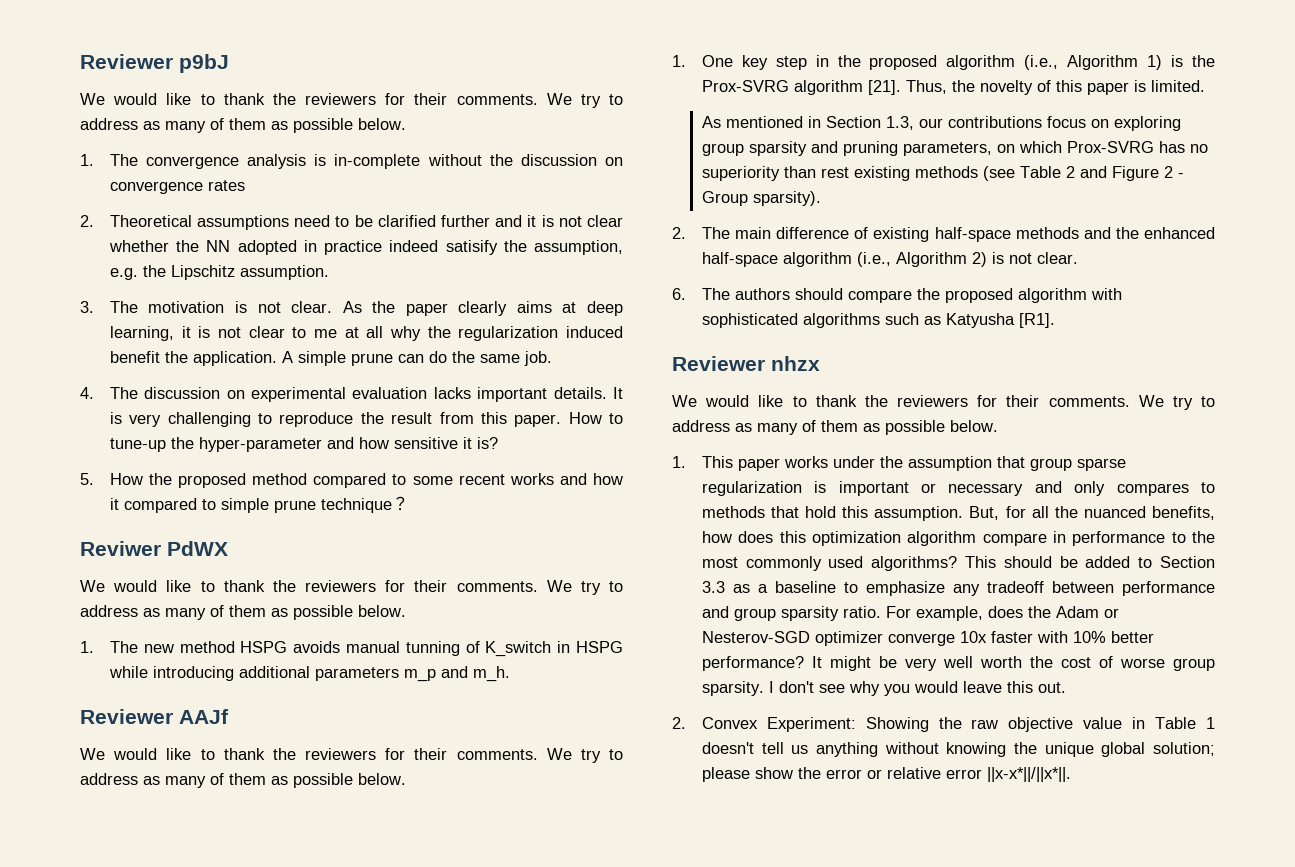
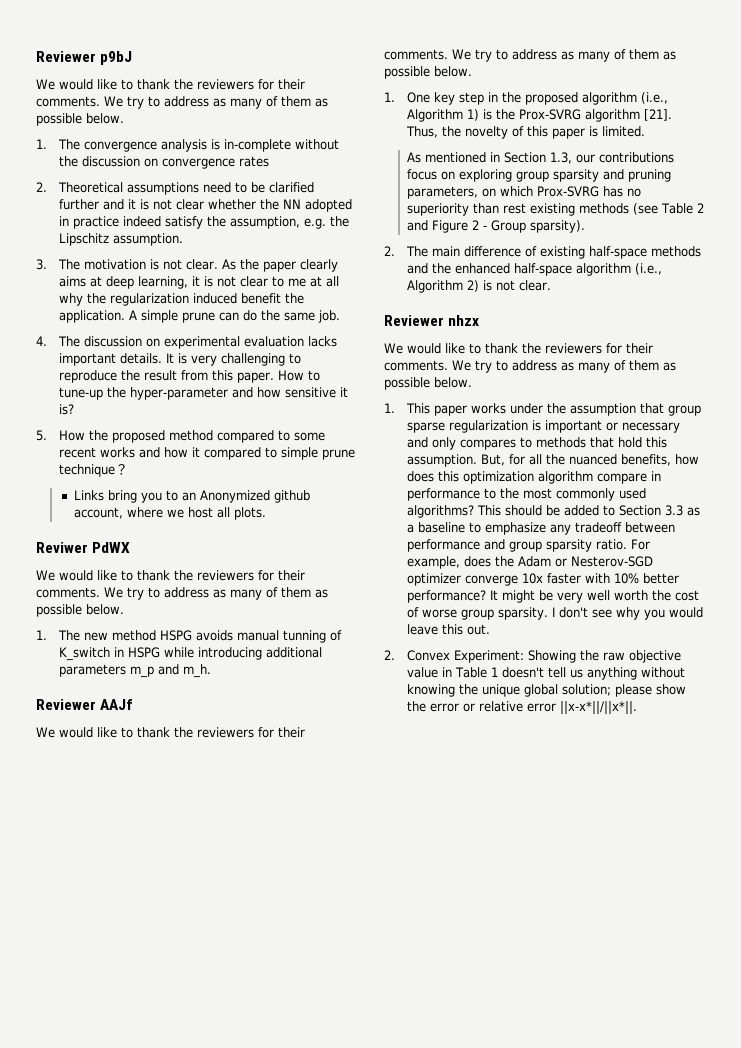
[445,240,498,255] satisify -> [165,216,204,229] satisfy
(409, 503) none -> [73,490,310,503] [73,507,266,520] // Links bring you to an Anonymized github account, where we host all plots.
[672,288,1122,303] [701,313,1055,328] // 6. The authors should compare the proposed algorithm with sophisticated algorithms such as Katyusha [R1]. -> (552, 285) none

